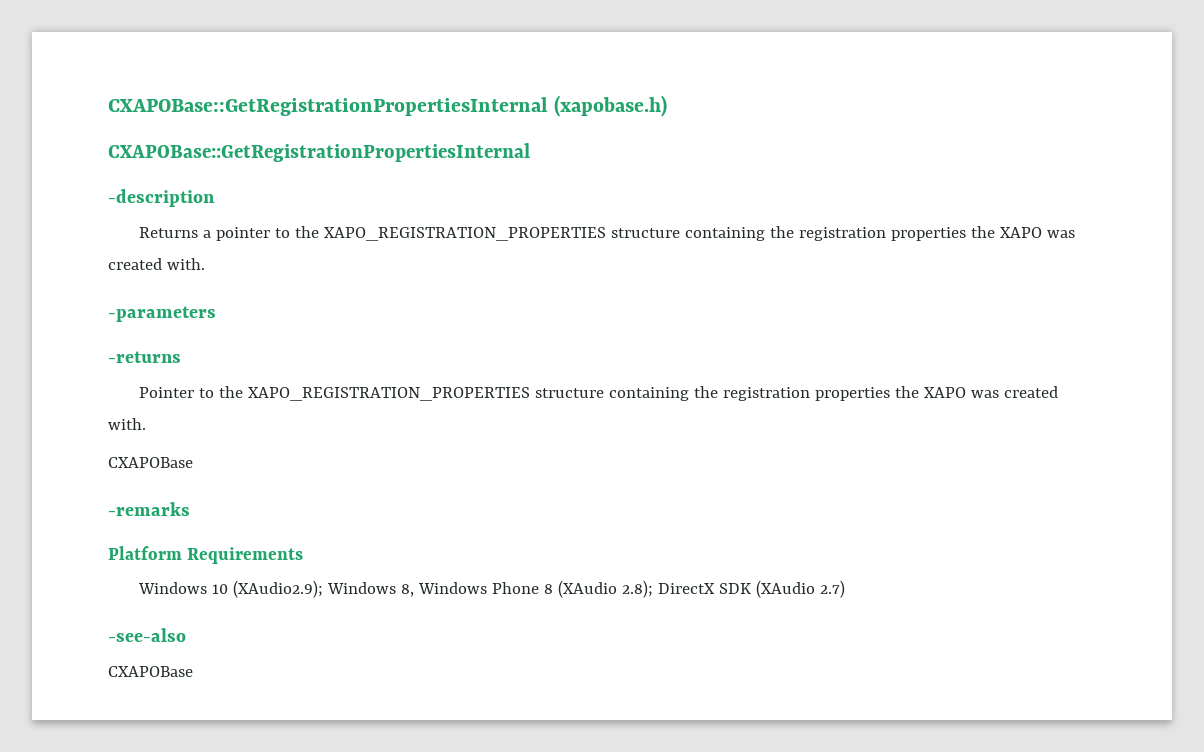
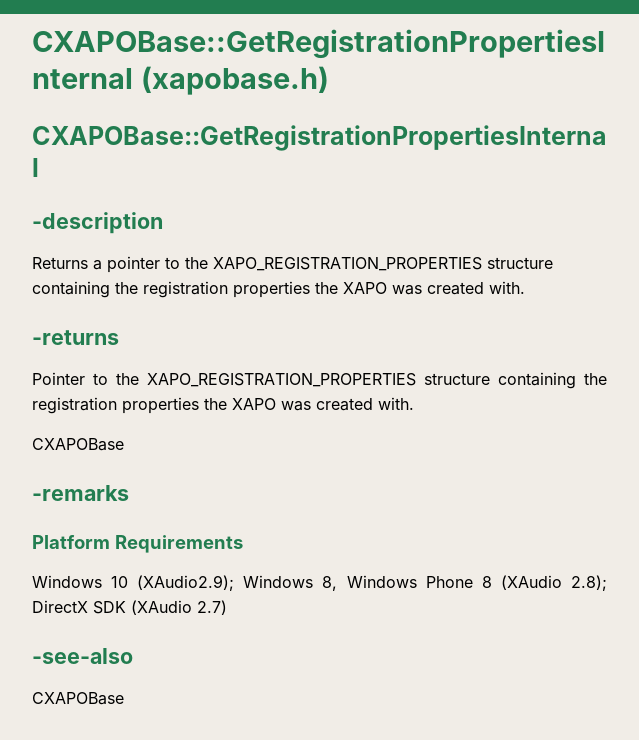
[108,306,216,322] // -parameters -> (525, 287) none

